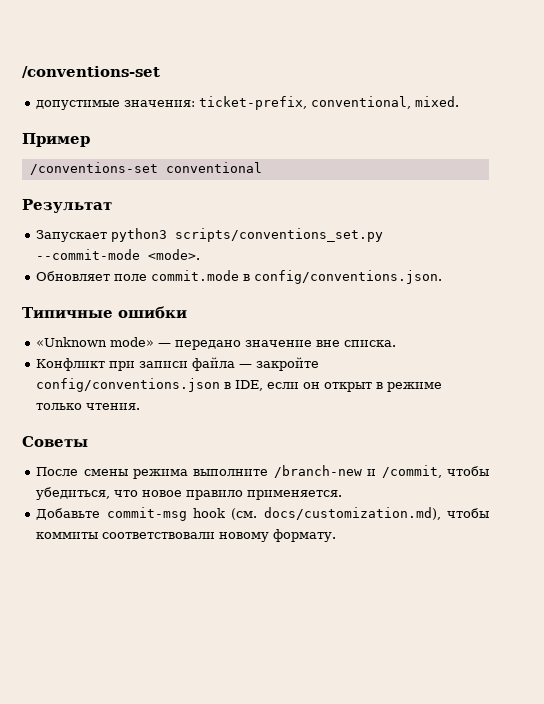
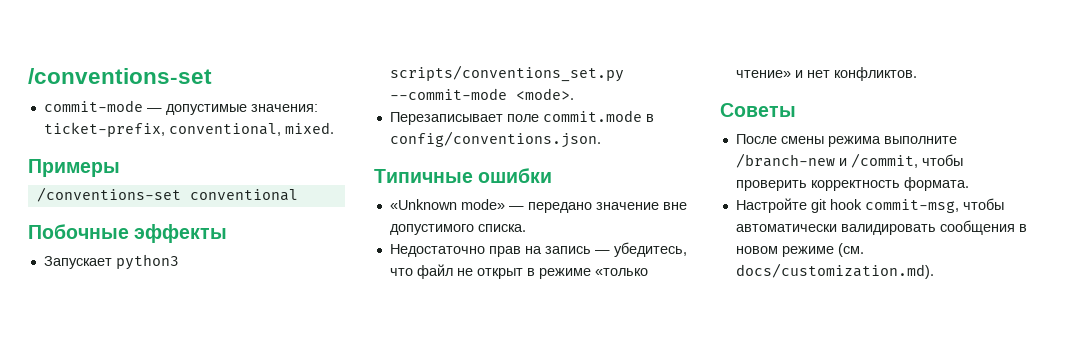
(160, 72) none -> [43,100,162,112] commit-mode —
[22,133,90,147] Пример -> [28,159,120,177] Примеры
[22,199,112,213] Результат -> [28,224,228,243] Побочные эффекты
[36,271,111,281] Обновляет -> [389,112,503,125] Перезаписывает
(341, 343) none -> [389,224,474,235] допустимого
[36,357,320,371] [36,378,443,392] [36,403,141,410] Конфликт при записи файла — закройте config/conventions.json в IDE, если он открыт в режиме только чтения. -> [389,242,687,257] [389,264,648,279] [735,67,917,81] Недостаточно прав на запись — убедитесь, что файл не открыт в режиме «только чтение» и нет конфликтов.
[36,487,343,500] [36,507,489,521] [36,529,337,542] убедиться, что новое правило применяется. // Добавьте commit-msg hook (см. docs/customization.md), чтобы коммиты соответствовали новому формату. -> [735,177,969,191] [735,198,1004,213] [735,220,1027,235] [735,243,864,257] [735,263,934,279] проверить корректность формата. // Настройте git hook commit-msg, чтобы автоматически валидировать сообщения в новом режиме (см. docs/customization.md).

